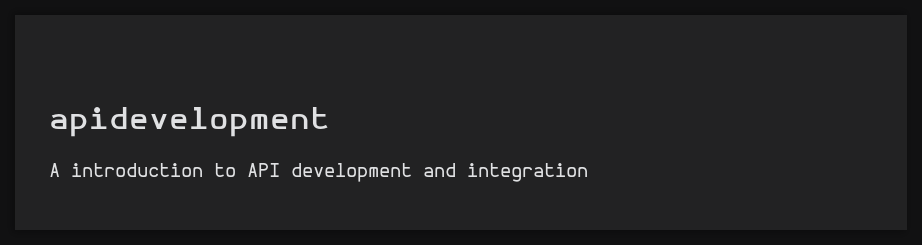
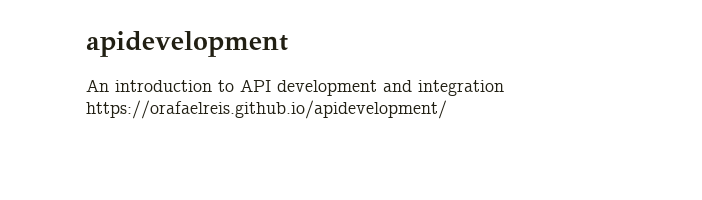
[49,163,60,177] A -> [86,79,109,92] An
(588, 172) none -> [86,100,447,119] https://orafaelreis.github.io/apidevelopment/

